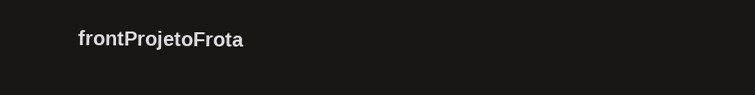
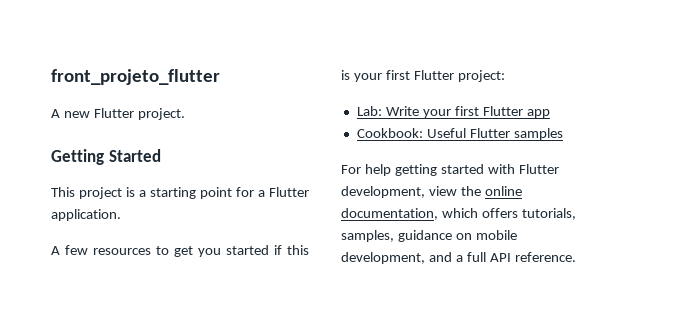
[77,30,245,51] frontProjetoFrota -> [51,69,220,85] [51,108,185,120] [51,149,161,165] [51,187,309,199] [51,209,121,221] [51,245,309,257] [341,70,505,82] [356,106,550,118] [356,128,563,140] [341,164,559,176] [341,186,522,198] [341,208,576,220] [341,230,517,242] [341,252,576,264] front_projeto_flutter // A new Flutter project. // Getting Started // This project is a starting point for a Flutter application. // A few resources to get you started if this is your first Flutter project: // Lab: Write your first Flutter app // Cookbook: Useful Flutter samples // For help getting started with Flutter development, view the online documentation, which offers tutorials, samples, guidance on mobile development, and a full API reference.

